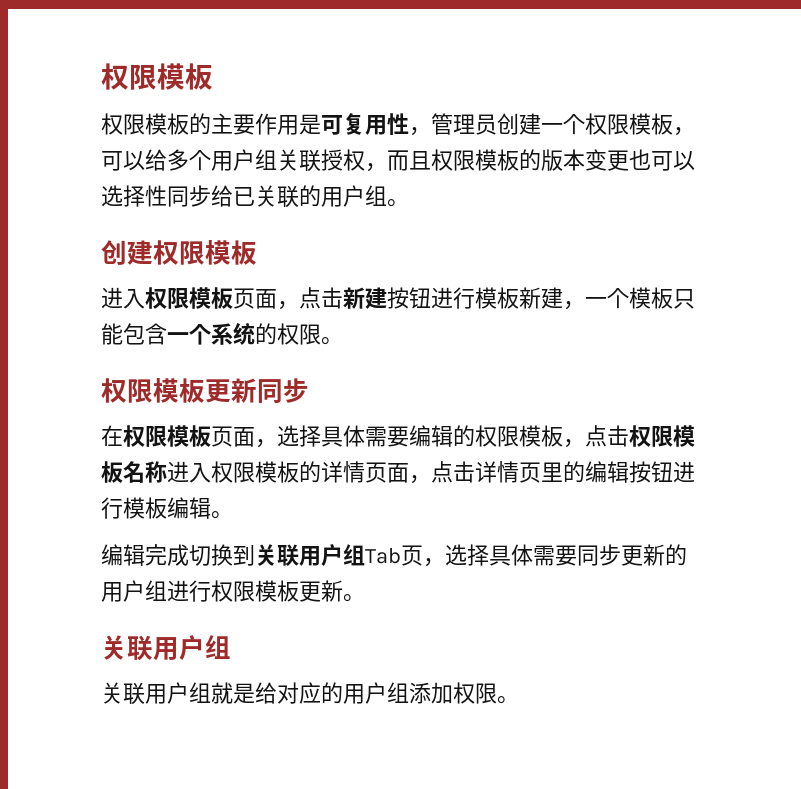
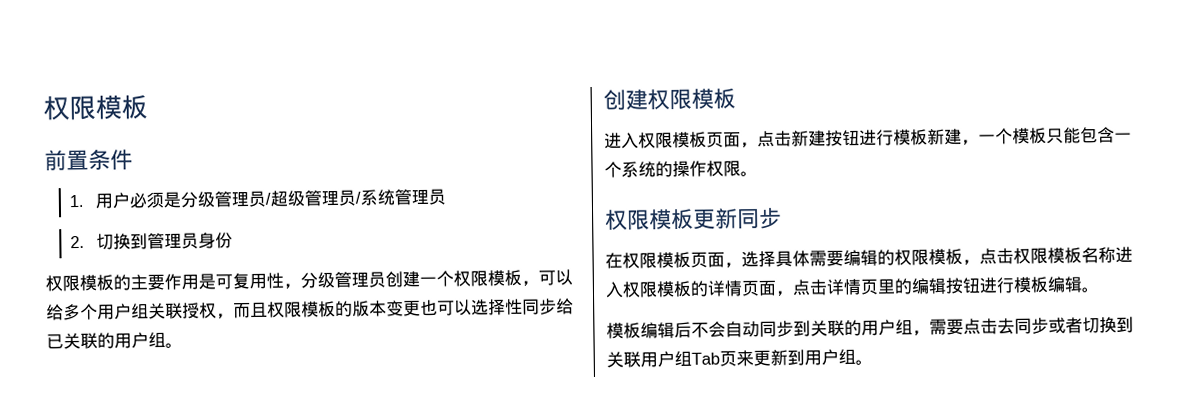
[101,63,213,90] 权限模板 -> [43,94,148,121] [44,149,133,171] [69,188,446,209] [70,232,233,250] 权限模板 // 前置条件 // 1.用户必须是分级管理员/超级管理员/系统管理员 // 2.切换到管理员身份
(431, 131) none -> [300,272,335,289] 分级
(277, 334) none -> [672,160,707,178] 操作
[101,544,189,566] 编辑完成 -> [606,317,1083,339] 模板编辑后不会自动同步到关联的用户组，需要点击去同步或者
[423,544,687,567] [101,580,365,602] [101,635,231,661] [101,682,497,705] ，选择具体需要同步更新的用户组进行权限模板更新。 // 关联用户组 // 关联用户组就是给对应的用户组添加权限 -> [736,348,856,367] 来更新到用户组

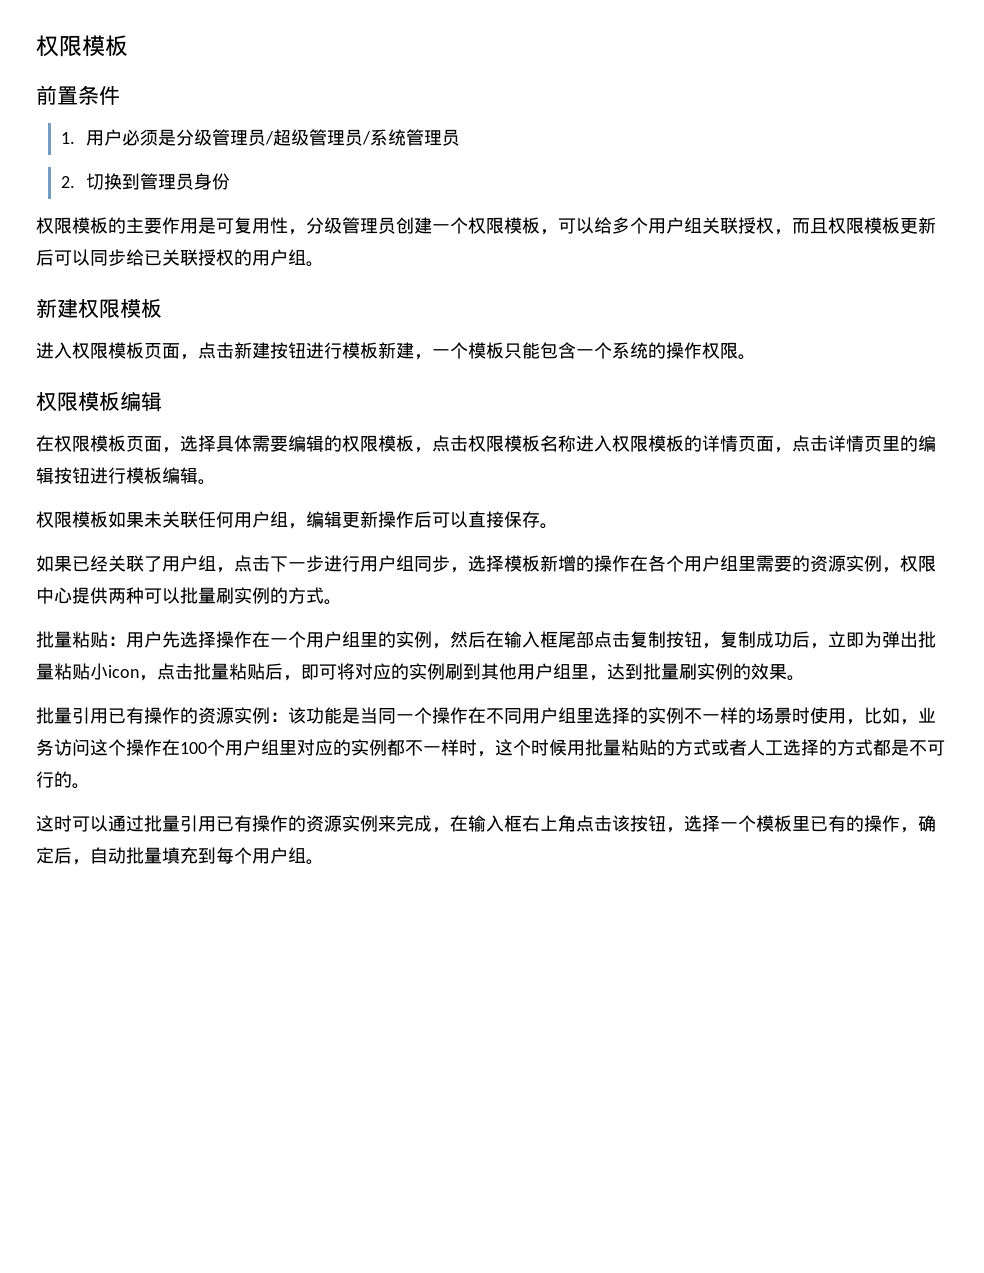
[335,298,523,318] 的版本变更也可以选择性 -> [900,217,936,234] [36,249,90,266] 更新后可以
(98, 340) none -> [198,249,234,266] 授权
[603,89,626,110] 创 -> [36,298,57,318] 新
[693,207,782,230] 更新同步 -> [120,391,162,412] 编辑
[606,316,1134,339] [606,349,805,368] 模板编辑后不会自动同步到关联的用户组，需要点击去同步或者切换到关联用户组Tab页来更新到 -> [36,511,558,529] [36,555,936,573] [36,587,342,605] [36,631,936,649] [36,663,805,681] [36,707,936,725] [36,739,945,757] [36,771,90,789] [36,815,936,833] [36,847,252,865] 权限模板如果未关联任何用户组，编辑更新操作后可以直接保存。 // 如果已经关联了用户组，点击下一步进行用户组同步，选择模板新增的操作在各个用户组里需要的资源实例，权限中心提供两种可以批量刷实例的方式。 // 批量粘贴：用户先选择操作在一个用户组里的实例，然后在输入框尾部点击复制按钮，复制成功后，立即为弹出批量粘贴小icon，点击批量粘贴后，即可将对应的实例刷到其他用户组里，达到批量刷实例的效果。 // 批量引用已有操作的资源实例：该功能是当同一个操作在不同用户组里选择的实例不一样的场景时使用，比如，业务访问这个操作在100个用户组里对应的实例都不一样时，这个时候用批量粘贴的方式或者人工选择的方式都是不可行的。 // 这时可以通过批量引用已有操作的资源实例来完成，在输入框右上角点击该按钮，选择一个模板里已有的操作，确定后，自动批量填充到每个

